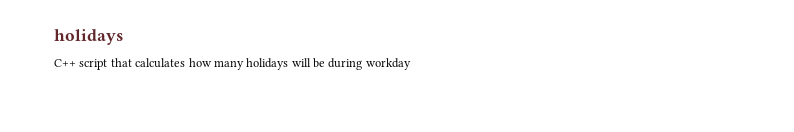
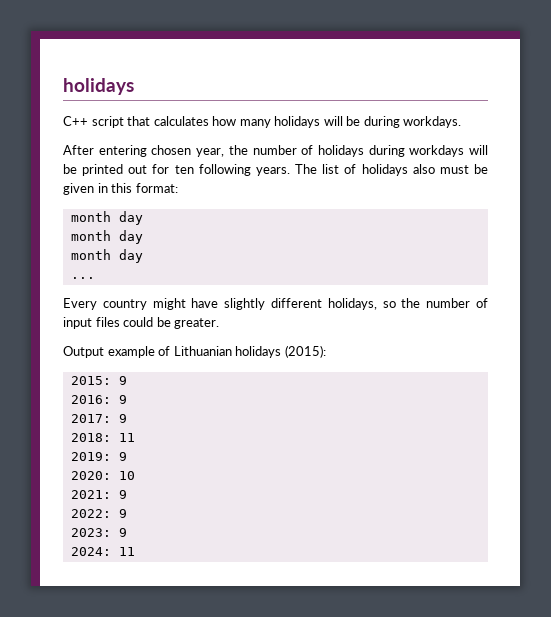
[365,58,411,70] workday -> [403,116,462,128] [63,145,489,157] [63,164,488,176] [63,183,178,195] [70,211,143,225] [70,230,143,244] [70,249,143,263] [70,277,95,279] [63,298,489,310] [63,317,220,329] [63,345,326,358] [70,376,127,385] [70,395,127,404] [70,414,127,423] [70,433,135,442] [70,452,127,461] [70,471,135,480] [70,490,127,499] [70,509,127,518] [70,528,127,537] [70,547,135,556] workdays. // After entering chosen year, the number of holidays during workdays will be printed out for ten following years. The list of holidays also must be given in this format: // month day // month day // month day // ... // Every country might have slightly different holidays, so the number of input files could be greater. // Output example of Lithuanian holidays (2015): // 2015: 9 // 2016: 9 // 2017: 9 // 2018: 11 // 2019: 9 // 2020: 10 // 2021: 9 // 2022: 9 // 2023: 9 // 2024: 11

